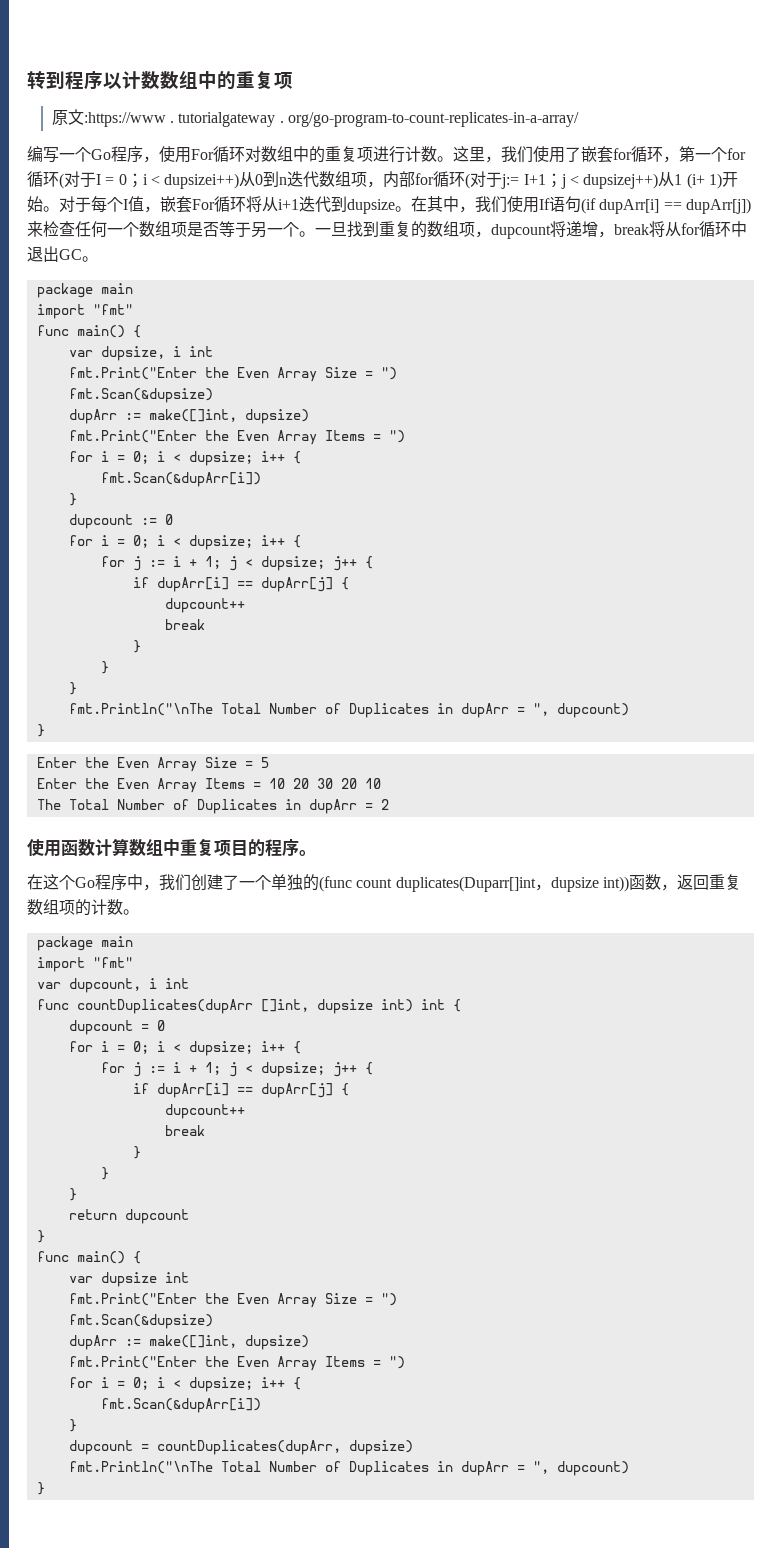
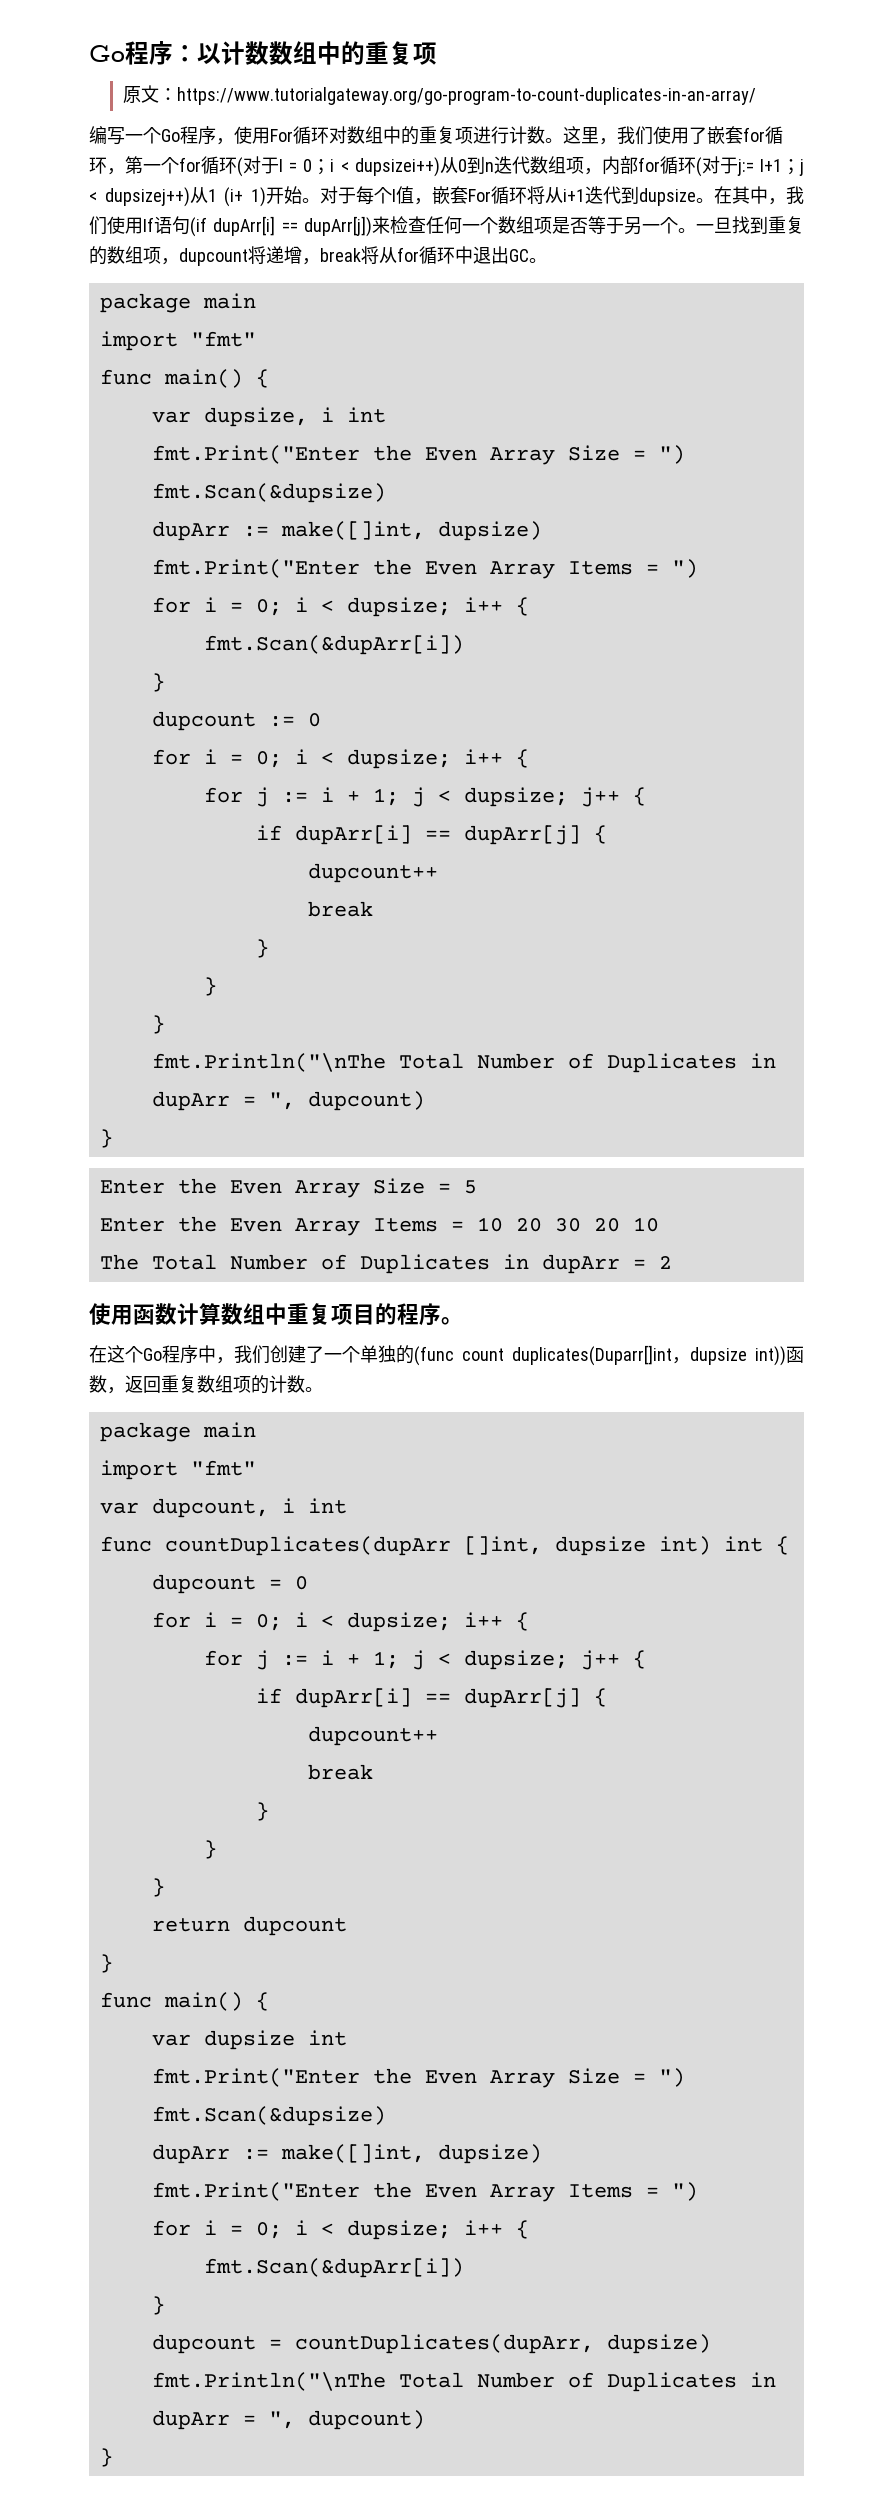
[27,71,103,90] 转到程序 -> [89,41,197,65] Go程序：
[83,112,580,127] :https://www . tutorialgateway . org/go-program-to-count-replicates-in-a-array/ -> [158,87,756,105] ：https://www.tutorialgateway.org/go-program-to-count-duplicates-in-an-array/

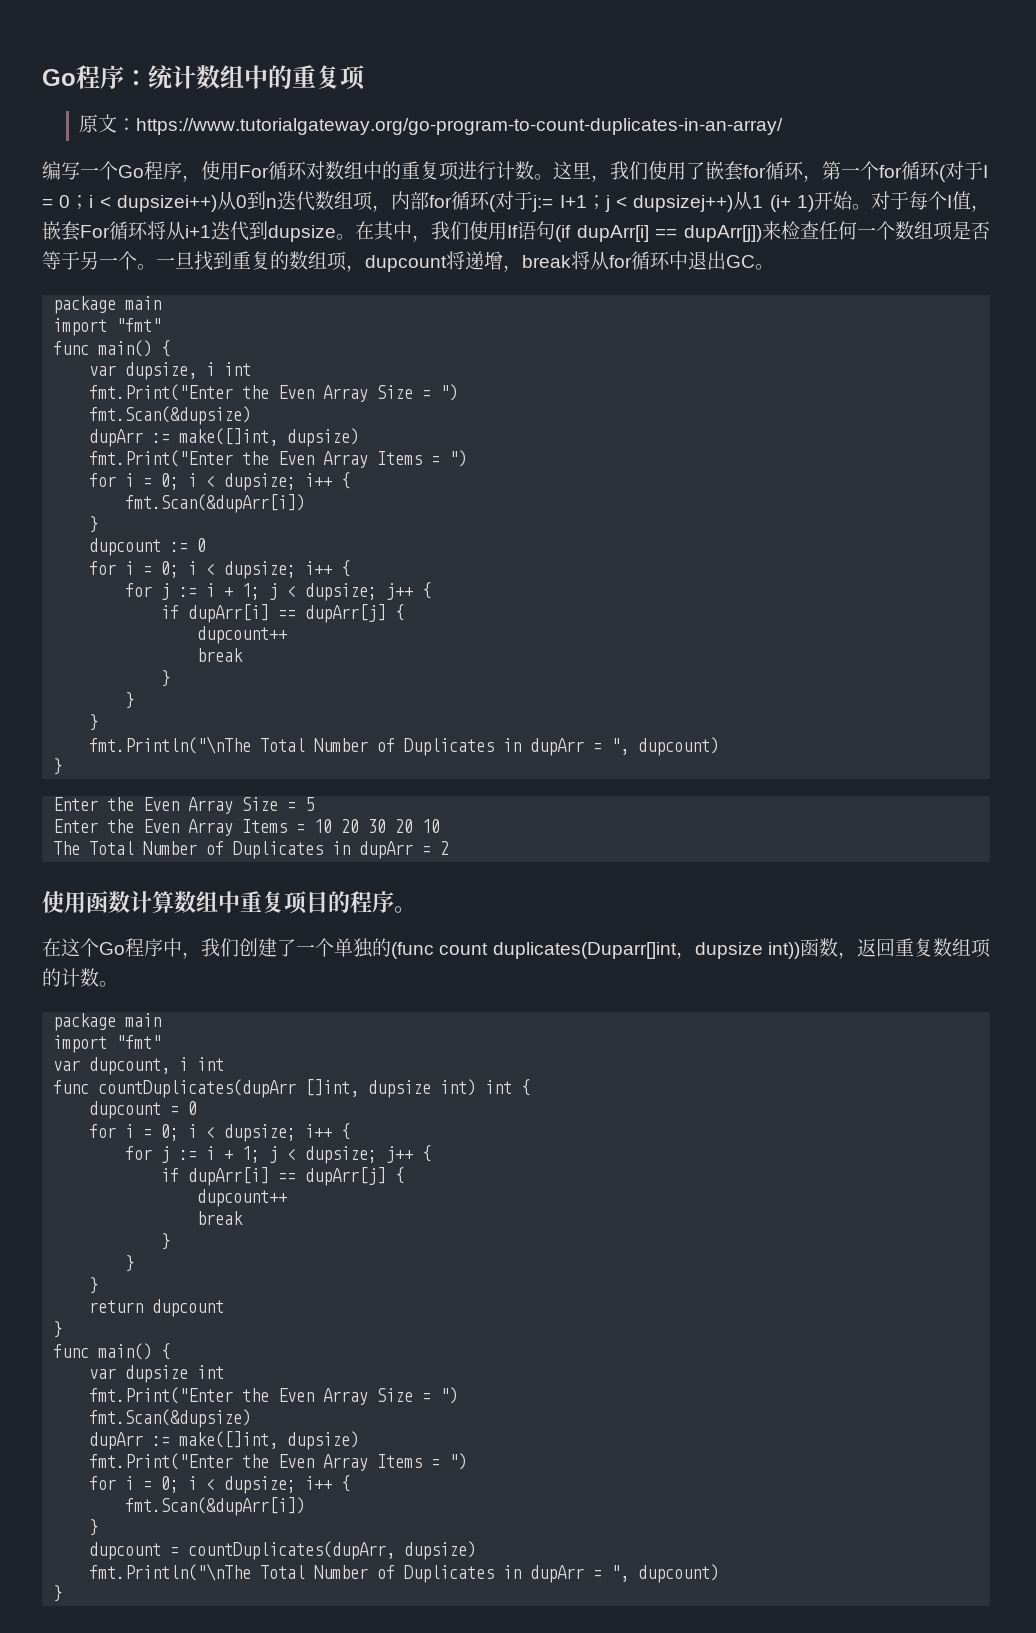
[197,41,269,65] 以计数 -> [148,65,196,89] 统计

